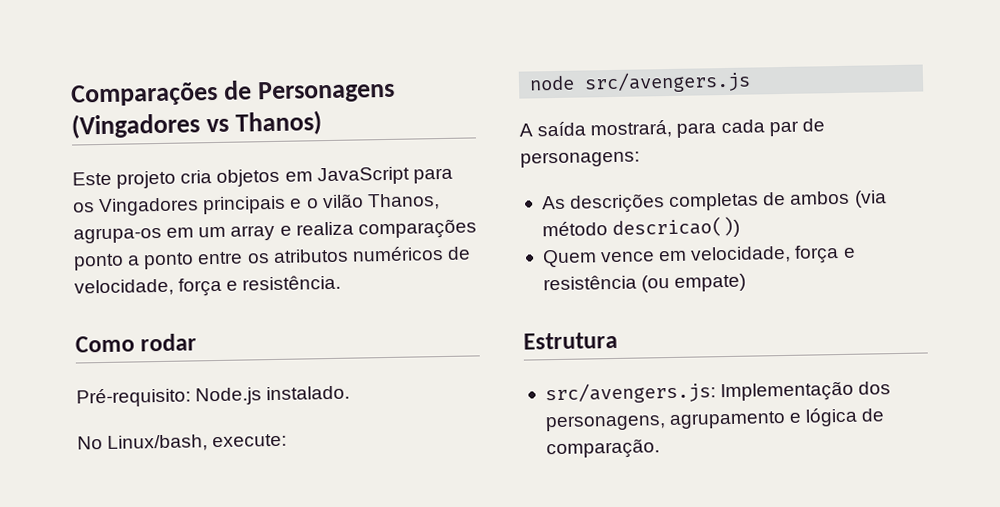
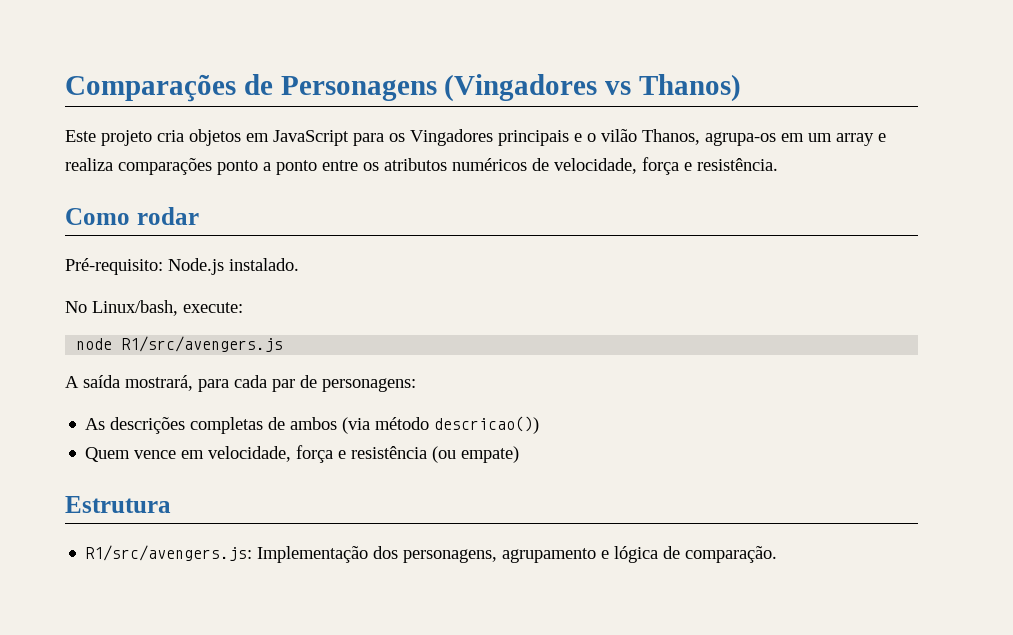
[584,70,752,94] src/avengers.js -> [121,336,284,352] R1/src/avengers.js
[544,381,716,405] src/avengers.js: -> [85,545,253,561] R1/src/avengers.js:

